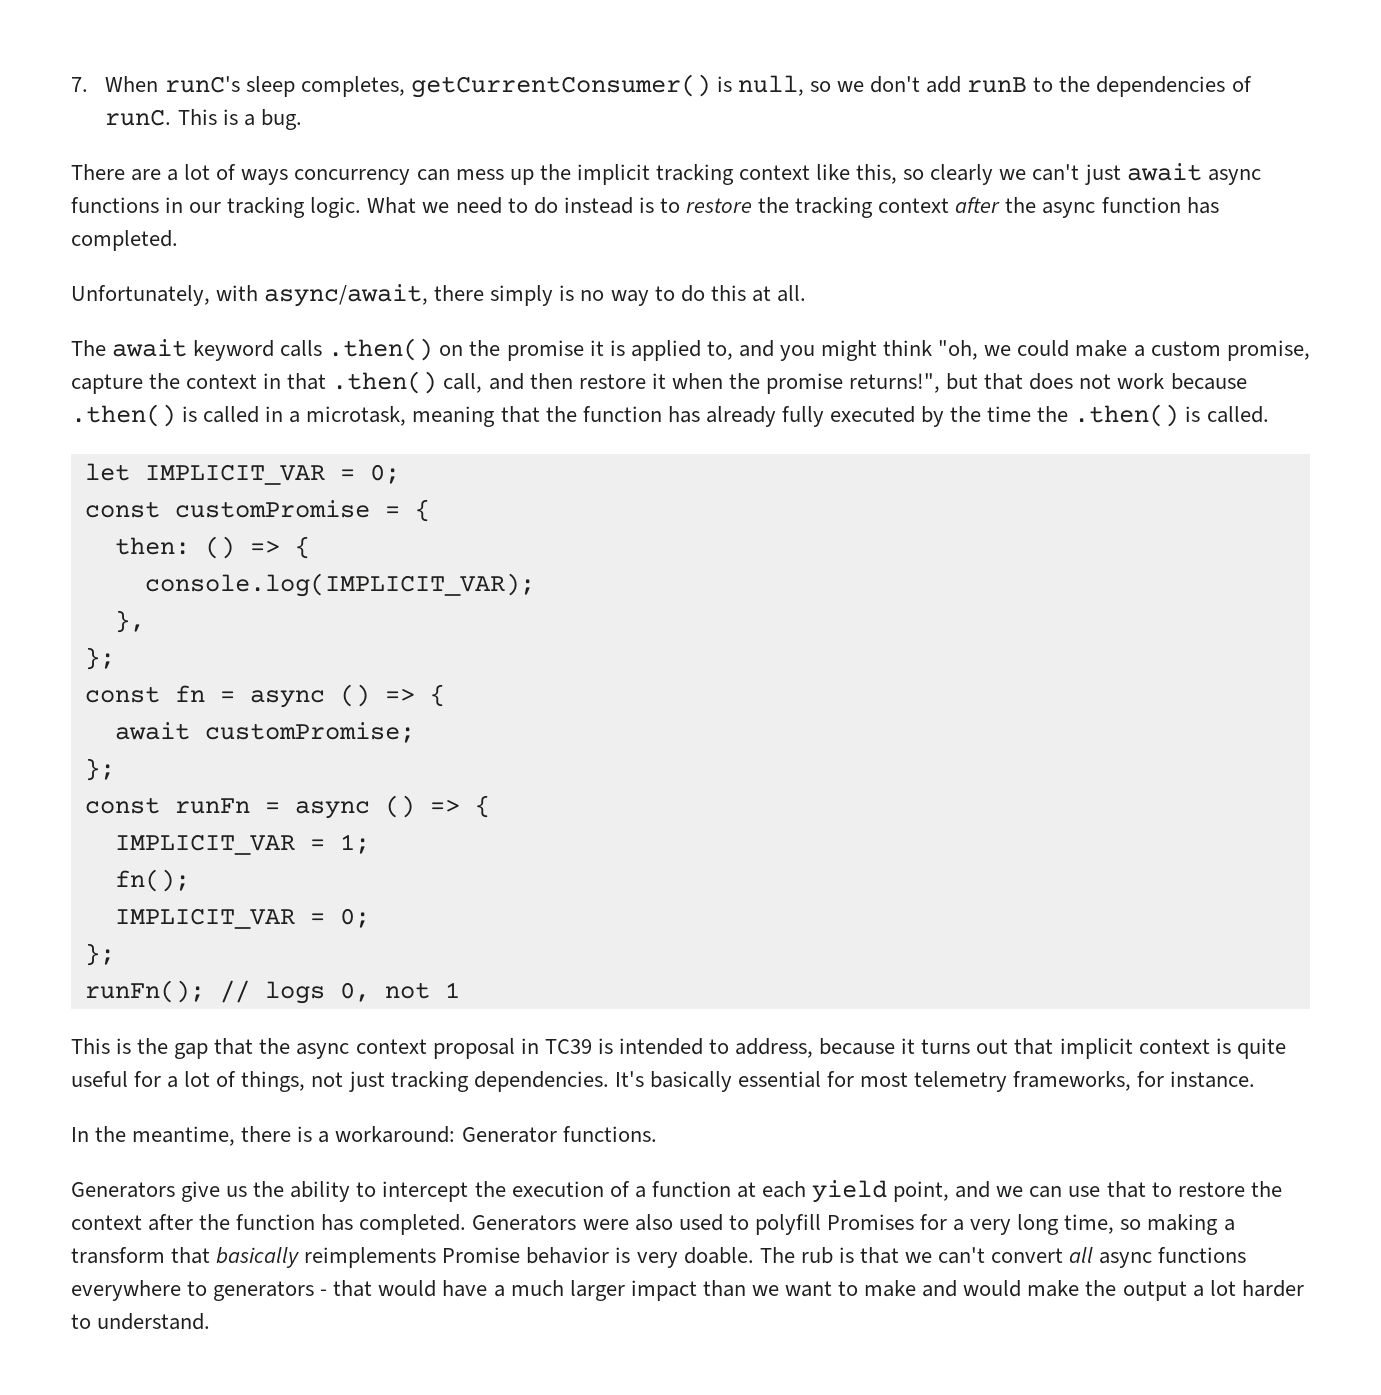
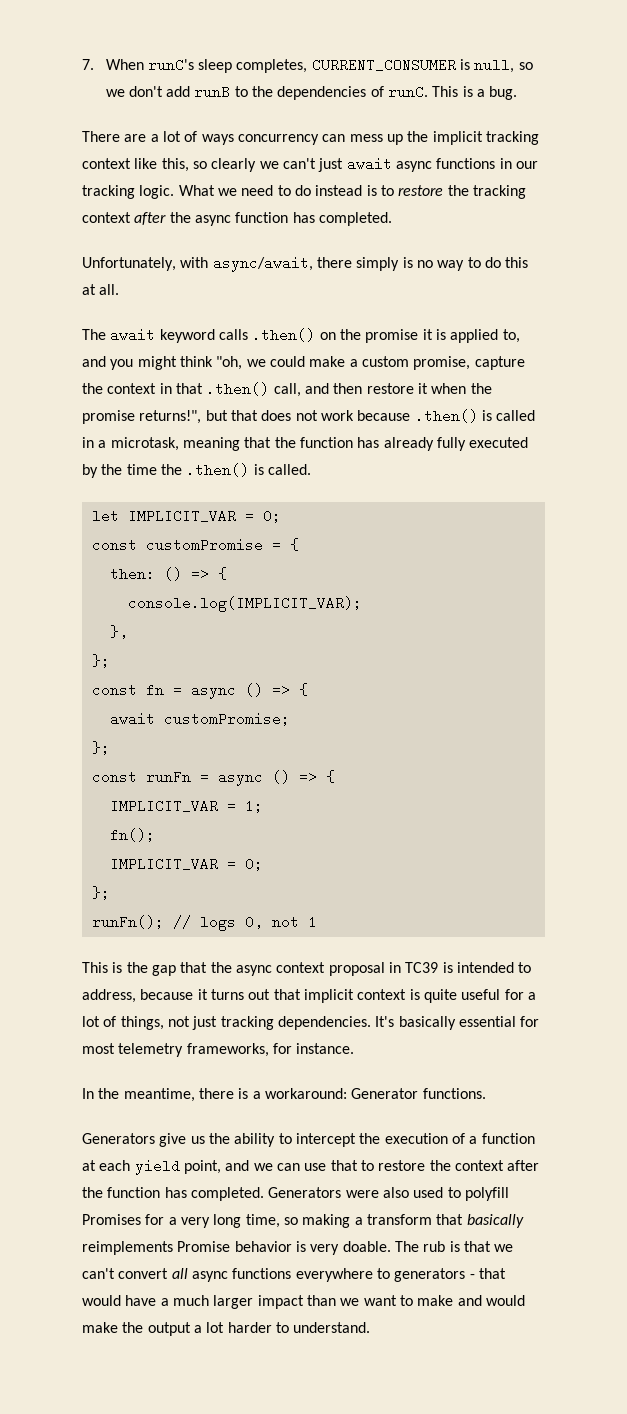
[410,74,711,98] getCurrentConsumer() -> [311,58,456,72] CURRENT_CONSUMER

